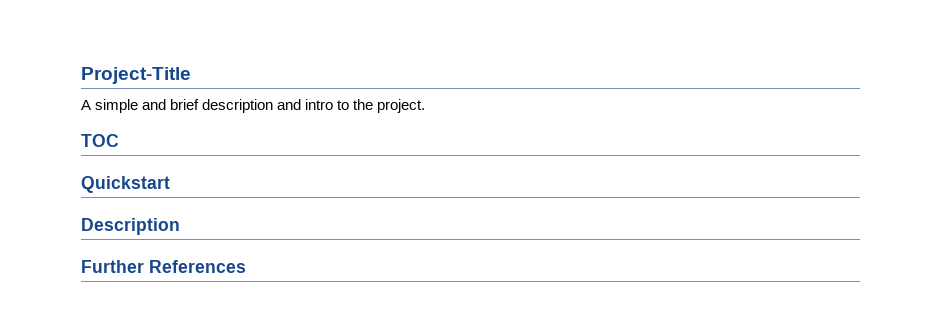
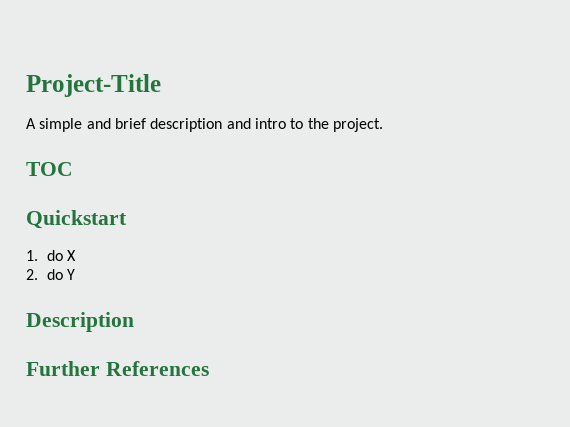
(170, 184) none -> [26,250,77,261] [26,269,76,280] // 1. do X // 2. do Y

